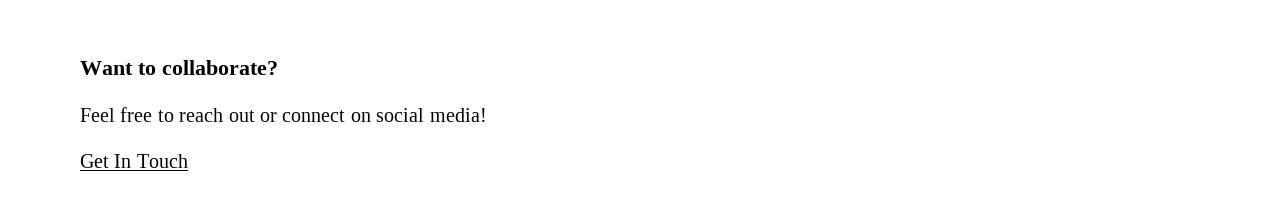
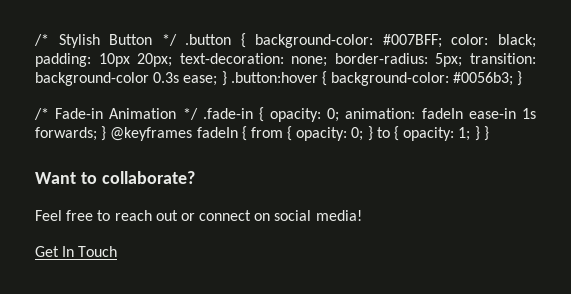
(80, 68) none -> [34,33,536,48] [35,53,536,67] [35,71,523,86] [34,107,536,122] [35,126,489,141] /* Stylish Button */ .button { background-color: #007BFF; color: black; padding: 10px 20px; text-decoration: none; border-radius: 5px; transition: background-color 0.3s ease; } .button:hover { background-color: #0056b3; } // /* Fade-in Animation */ .fade-in { opacity: 0; animation: fadeIn ease-in 1s forwards; } @keyframes fadeIn { from { opacity: 0; } to { opacity: 1; } } //

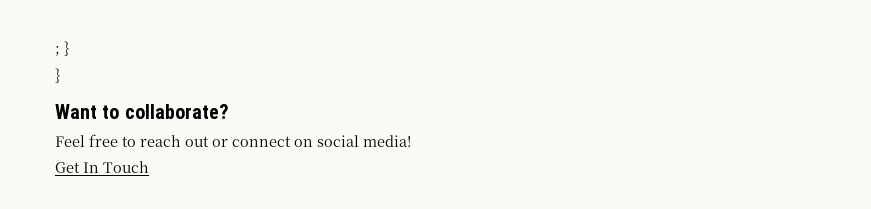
[34,33,536,48] [35,53,536,67] [35,71,523,86] [34,107,536,122] [35,126,480,141] /* Stylish Button */ .button { background-color: #007BFF; color: black; padding: 10px 20px; text-decoration: none; border-radius: 5px; transition: background-color 0.3s ease; } .button:hover { background-color: #0056b3; } // /* Fade-in Animation */ .fade-in { opacity: 0; animation: fadeIn ease-in 1s forwards; } @keyframes fadeIn { from { opacity: 0; } to { opacity: 1; } -> [55,41,69,56] ; } //

